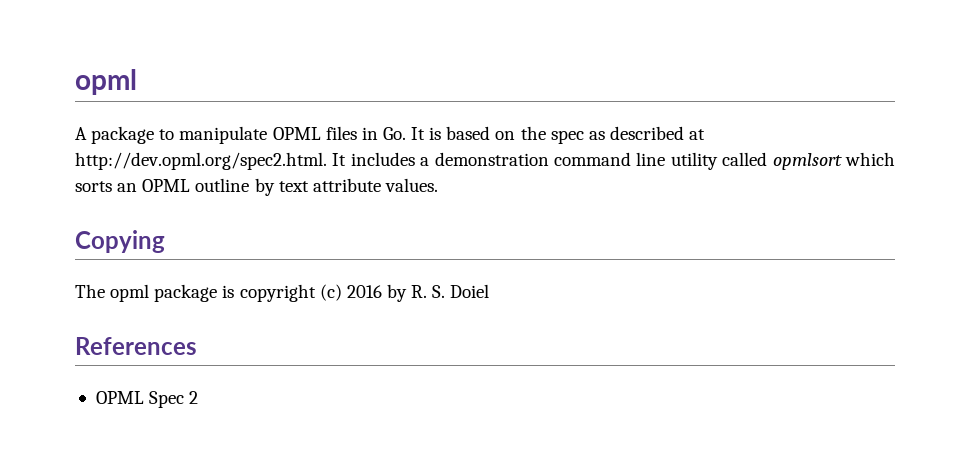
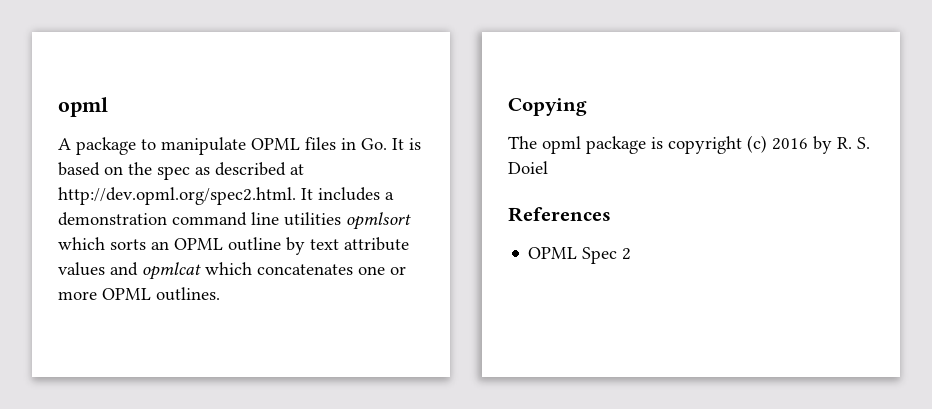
[670,152,768,170] utility called -> [284,212,341,226] utilities
[384,178,438,192] values. -> [58,262,406,280] [58,287,220,301] values and opmlcat which concatenates one or more OPML outlines.

